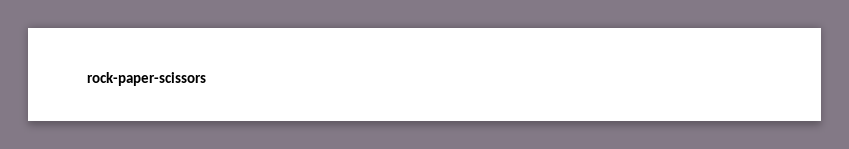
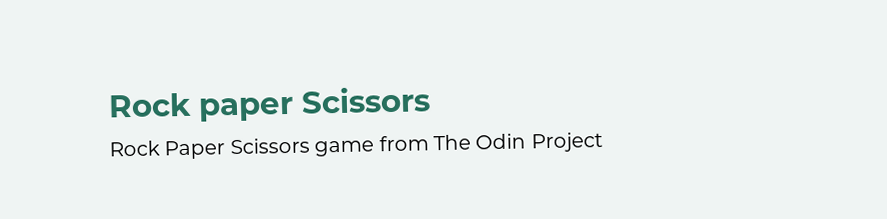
[87,72,206,86] rock-paper-scissors -> [108,86,431,122] [109,131,603,160] Rock paper Scissors // Rock Paper Scissors game from The Odin Project

